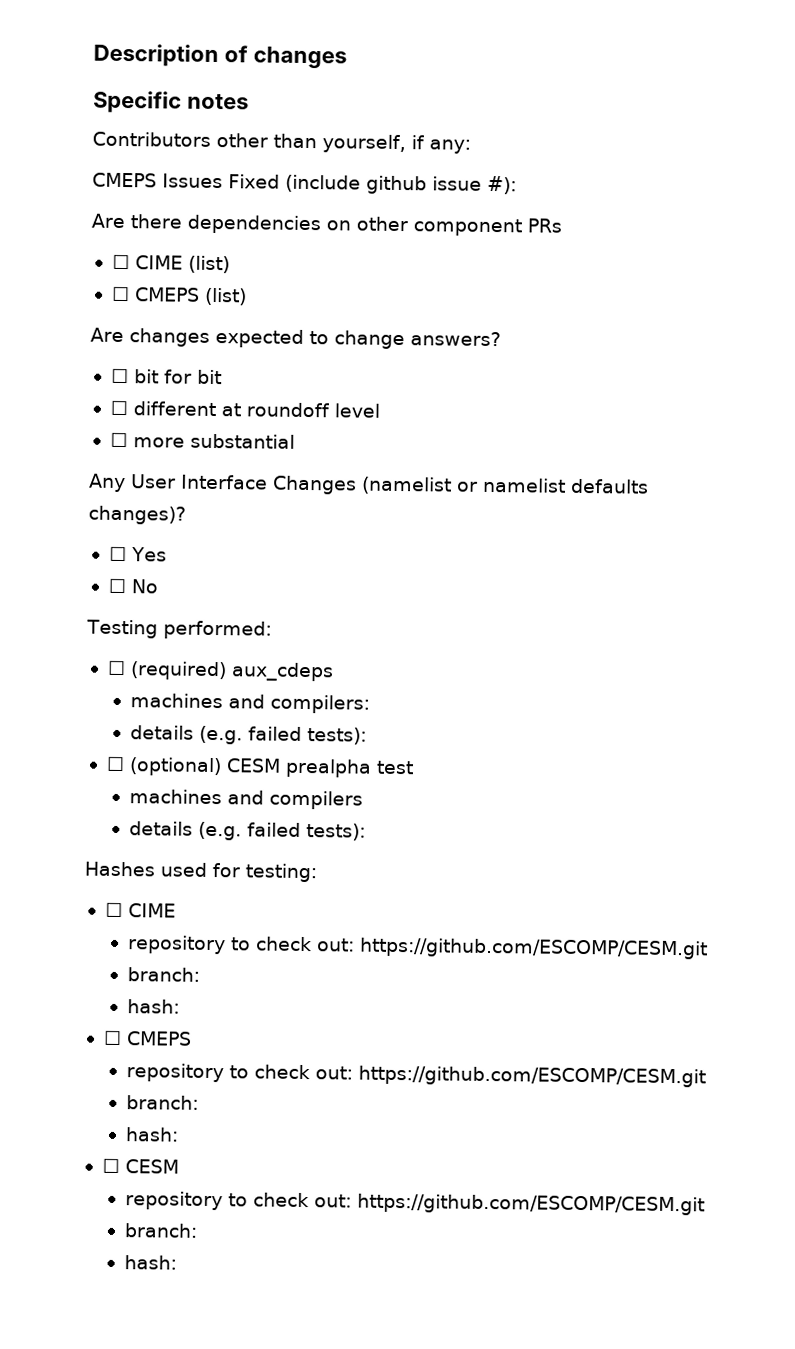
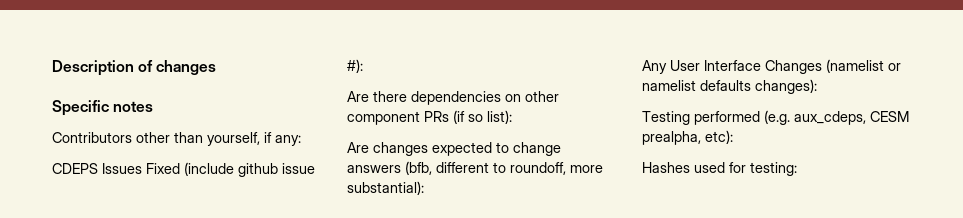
[92,172,157,188] CMEPS -> [52,163,98,174] CDEPS
[111,254,230,274] [111,286,247,306] // ☐ CIME (list) // ☐ CMEPS (list) -> [453,110,512,124] (if so list):
[410,331,501,347] [110,368,222,385] [109,400,380,418] [109,432,295,449] answers? // ☐ bit for bit // ☐ different at roundoff level // ☐ more substantial -> [347,161,603,175] [347,181,424,195] answers (bfb, different to roundoff, more substantial):
[88,505,186,525] [108,546,167,562] [107,578,159,594] [86,619,272,640] [106,660,334,682] [130,693,371,714] [130,725,368,745] [105,756,414,778] [129,789,364,810] [129,821,367,841] [84,861,317,883] [104,902,176,918] [127,935,709,960] [127,967,201,982] [127,999,181,1014] [102,1030,192,1046] [126,1063,707,1088] [126,1095,200,1110] [125,1127,180,1142] [101,1158,179,1174] [125,1191,706,1216] [124,1223,199,1238] [124,1255,178,1270] changes)? // ☐ Yes // ☐ No // Testing performed: // ☐ (required) aux_cdeps // machines and compilers: // details (e.g. failed tests): // ☐ (optional) CESM prealpha test // machines and compilers // details (e.g. failed tests): // Hashes used for testing: // ☐ CIME // repository to check out: https://github.com/ESCOMP/CESM.git // branch: // hash: // ☐ CMEPS // repository to check out: https://github.com/ESCOMP/CESM.git // branch: // hash: // ☐ CESM // repository to check out: https://github.com/ESCOMP/CESM.git // branch: // hash: -> [755,79,817,94] [642,110,909,125] [642,130,733,145] [642,162,797,176] changes): // Testing performed (e.g. aux_cdeps, CESM prealpha, etc): // Hashes used for testing:

